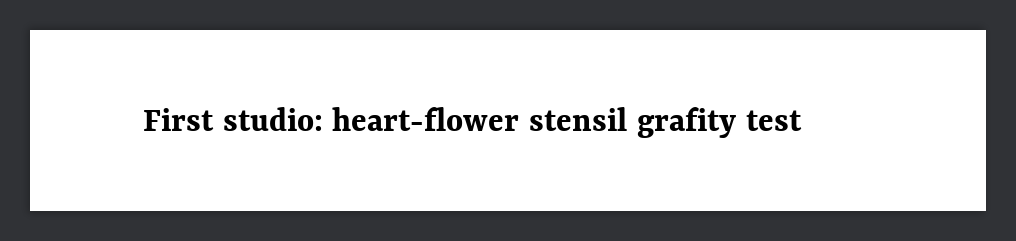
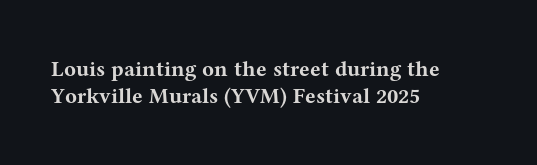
[143,107,802,138] First studio: heart-flower stensil grafity test -> [51,61,440,81] [50,87,420,108] Louis painting on the street during the Yorkville Murals (YVM) Festival 2025

